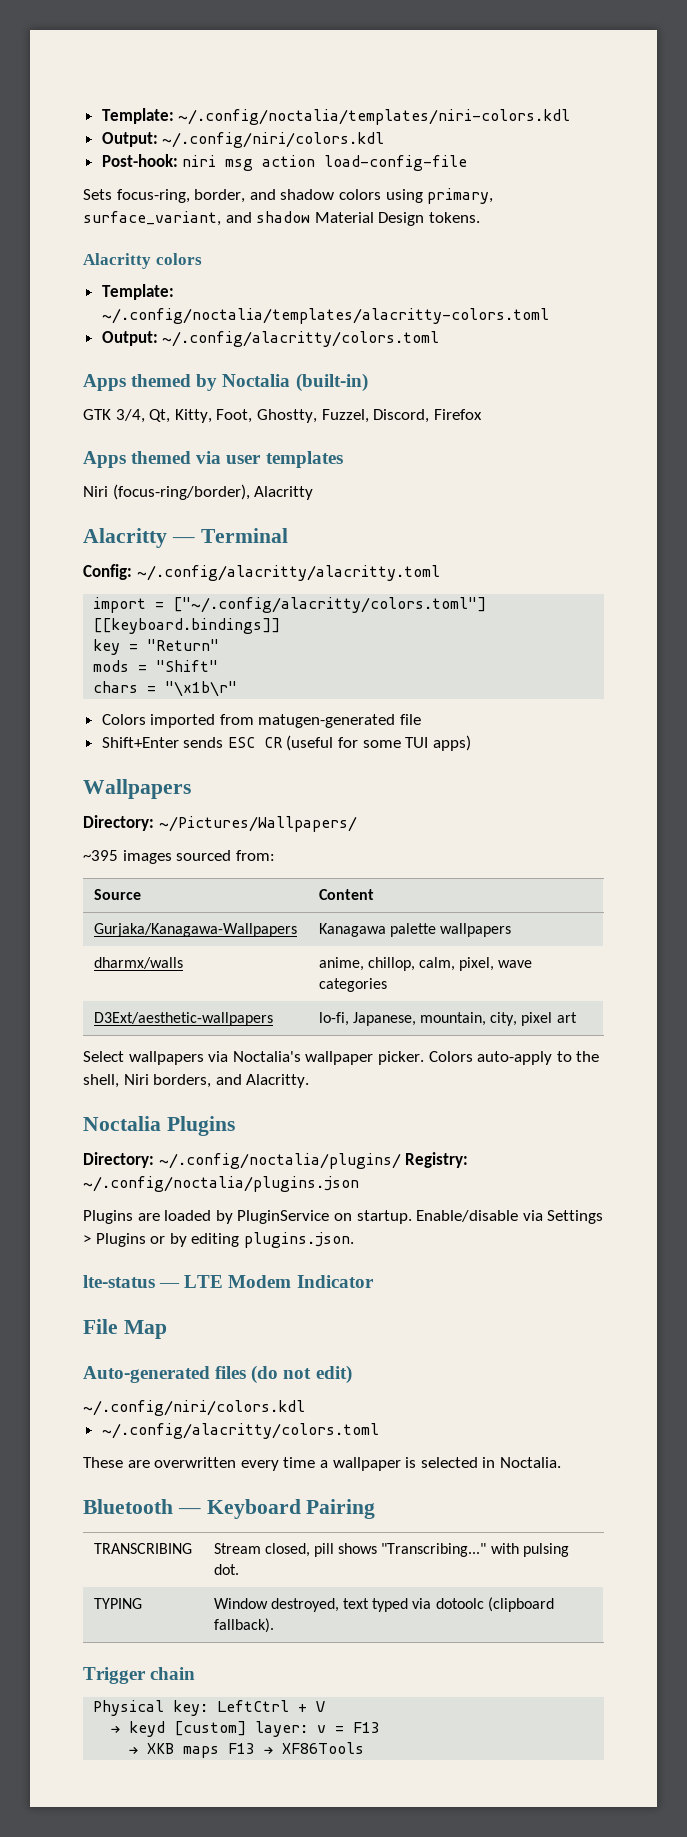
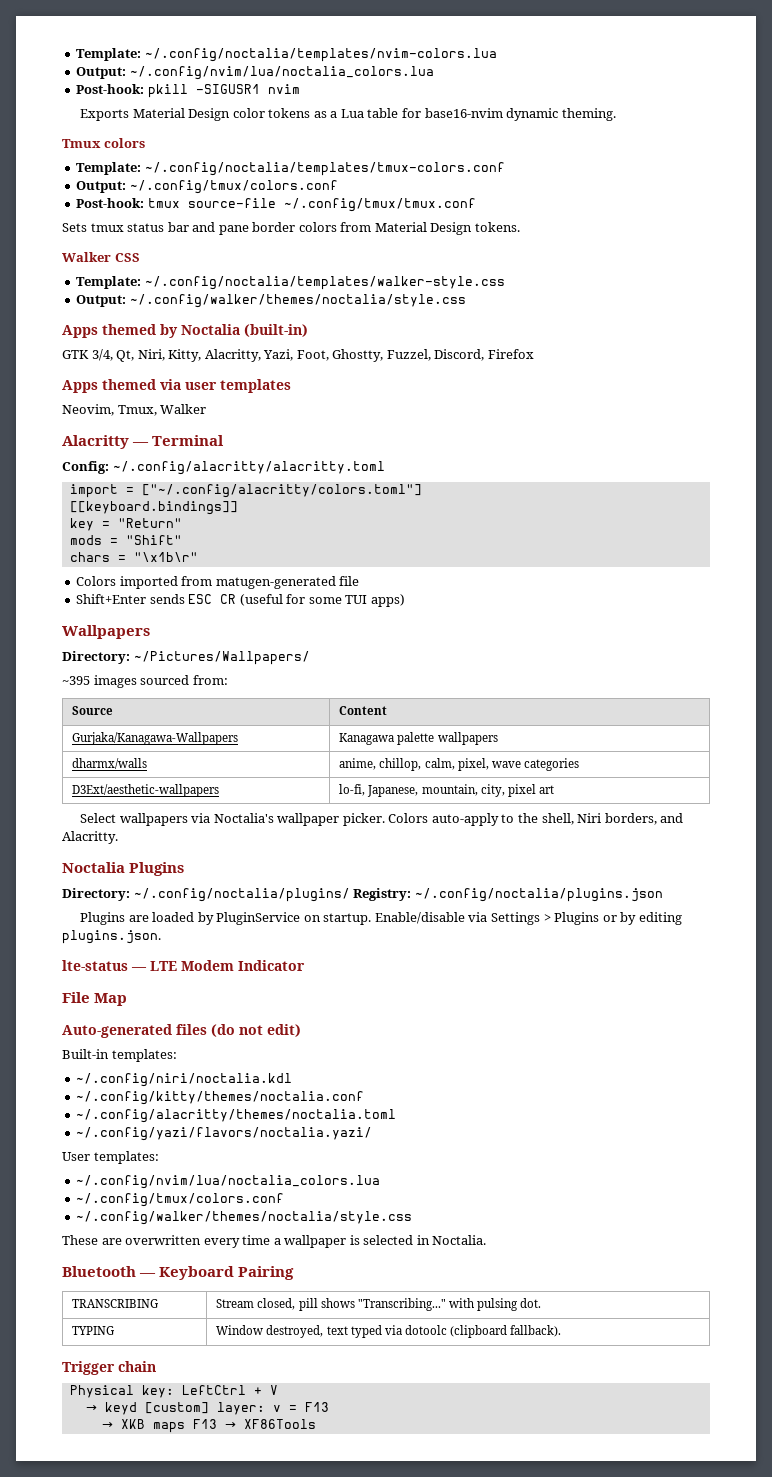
[101,108,571,125] [101,132,385,148] [101,154,468,171] [83,188,494,204] [83,211,311,226] Template: ~/.config/noctalia/templates/niri-colors.kdl // Output: ~/.config/niri/colors.kdl // Post-hook: niri msg action load-config-file // Sets focus-ring, border, and shadow colors using primary, surface_variant, and shadow -> [76,48,497,62] [76,66,434,80] [76,84,300,98] [80,108,616,121] [62,138,145,148] [76,162,505,176] [76,180,338,194] [76,198,476,212] [62,222,372,235] Template: ~/.config/noctalia/templates/nvim-colors.lua // Output: ~/.config/nvim/lua/noctalia_colors.lua // Post-hook: pkill -SIGUSR1 nvim // Exports Material Design color tokens as a Lua table for base16-nvim dynamic theming. // Tmux colors // Template: ~/.config/noctalia/templates/tmux-colors.conf // Output: ~/.config/tmux/colors.conf // Post-hook: tmux source-file ~/.config/tmux/tmux.conf // Sets tmux status bar and pane border colors from
[83,253,202,269] [101,284,174,300] [101,308,549,324] [101,331,440,347] Alacritty colors // Template: ~/.config/noctalia/templates/alacritty-colors.toml // Output: ~/.config/alacritty/colors.toml -> [62,252,140,262] [76,276,505,290] [76,294,466,308] Walker CSS // Template: ~/.config/noctalia/templates/walker-style.css // Output: ~/.config/walker/themes/noctalia/style.css
[174,409,212,423] Kitty, -> [137,349,294,362] Niri, Kitty, Alacritty, Yazi,
[83,484,314,500] Niri (focus-ring/border), Alacritty -> [62,404,207,416] Neovim, Tmux, Walker
[83,1400,305,1416] [101,1423,379,1439] ~/.config/niri/colors.kdl // ~/.config/alacritty/colors.toml -> [62,1049,177,1062] [76,1073,293,1087] [76,1091,365,1105] [76,1109,397,1123] [76,1127,373,1141] [62,1151,159,1164] [76,1175,381,1189] [76,1193,285,1207] [76,1211,413,1225] Built-in templates: // ~/.config/niri/noctalia.kdl // ~/.config/kitty/themes/noctalia.conf // ~/.config/alacritty/themes/noctalia.toml // ~/.config/yazi/flavors/noctalia.yazi/ // User templates: // ~/.config/nvim/lua/noctalia_colors.lua // ~/.config/tmux/colors.conf // ~/.config/walker/themes/noctalia/style.css

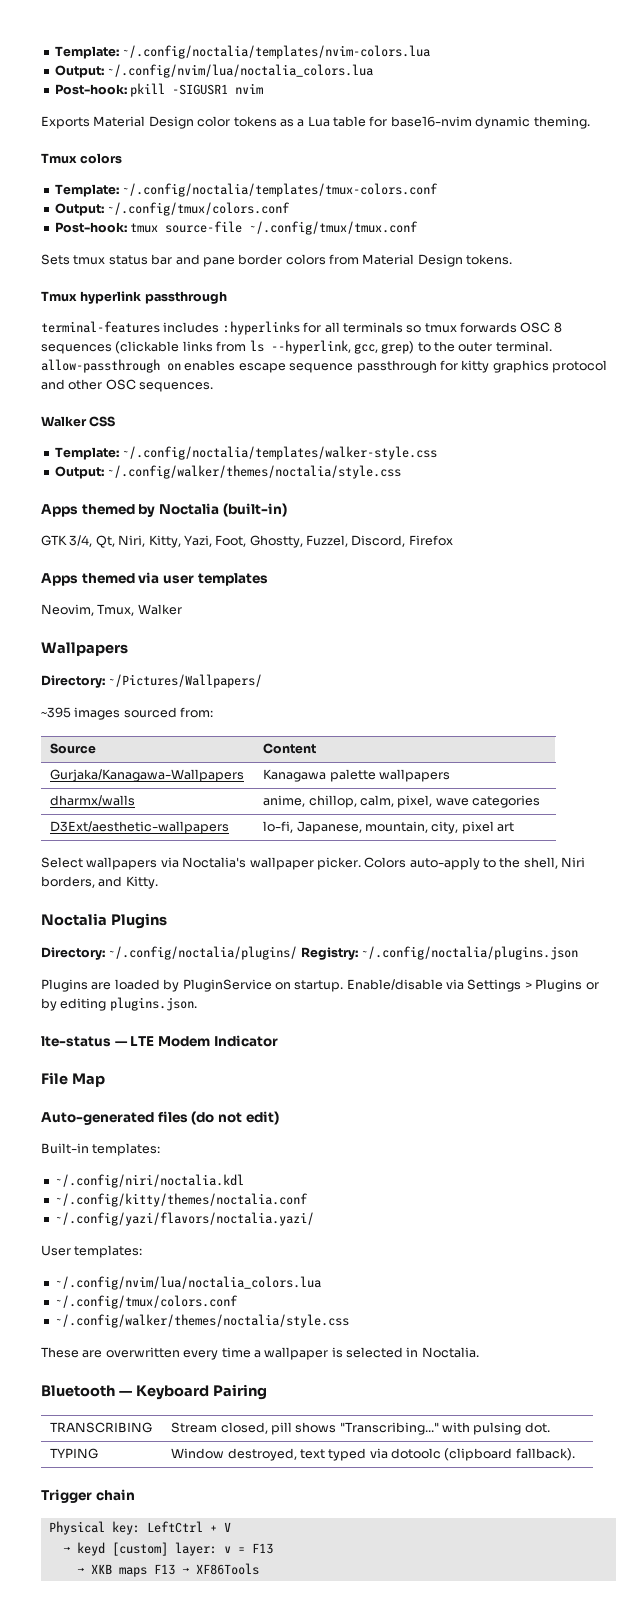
(520, 227) none -> [41,291,227,304] [41,321,562,335] [41,340,552,354] [41,359,607,373] [41,379,214,392] // Tmux hyperlink passthrough // terminal-features includes :hyperlinks for all terminals so tmux forwards OSC 8 sequences (clickable links from ls --hyperlink, gcc, grep) to the outer terminal. allow-passthrough on enables escape sequence passthrough for kitty graphics protocol and other OSC sequences.
[204,349,261,362] Alacritty, -> (181, 541) none
[62,435,225,449] [62,461,385,475] [69,484,422,498] [69,501,238,515] [69,518,182,531] [69,535,182,545] [69,552,198,562] [76,576,360,589] [76,594,405,607] // Alacritty — Terminal // Config: ~/.config/alacritty/alacritty.toml // import = ["~/.config/alacritty/colors.toml"] // [[keyboard.bindings]] // key = "Return" // mods = "Shift" // chars = "\x1b\r" // Colors imported from matugen-generated file // Shift+Enter sends ESC CR (useful for some TUI apps) -> (182, 609) none
[62,831,118,844] Alacritty. -> [125,876,158,889] Kitty.
[76,1109,397,1123] // ~/.config/alacritty/themes/noctalia.toml -> (308, 1200) none

